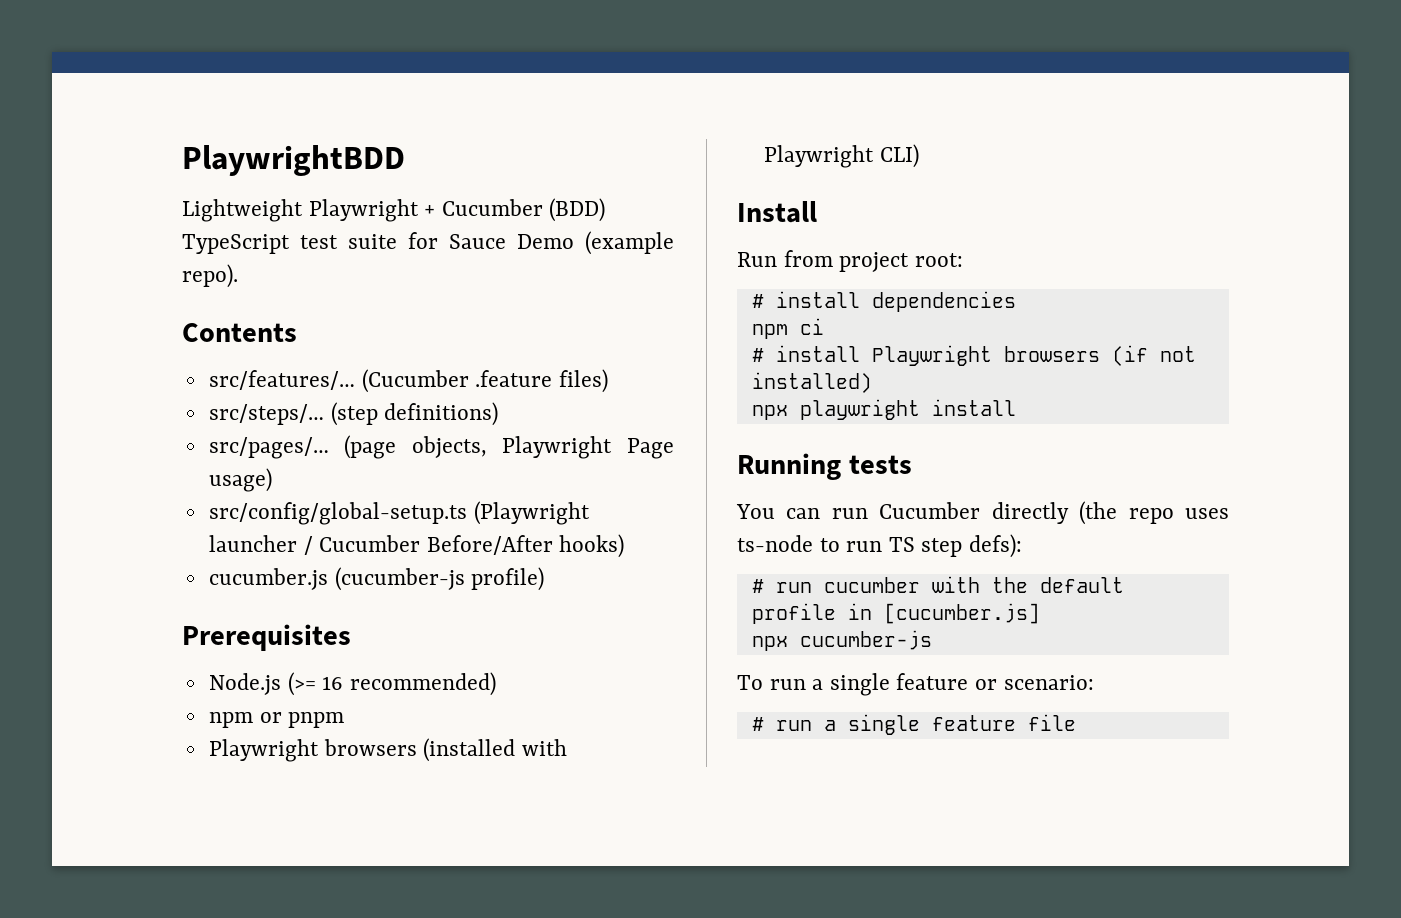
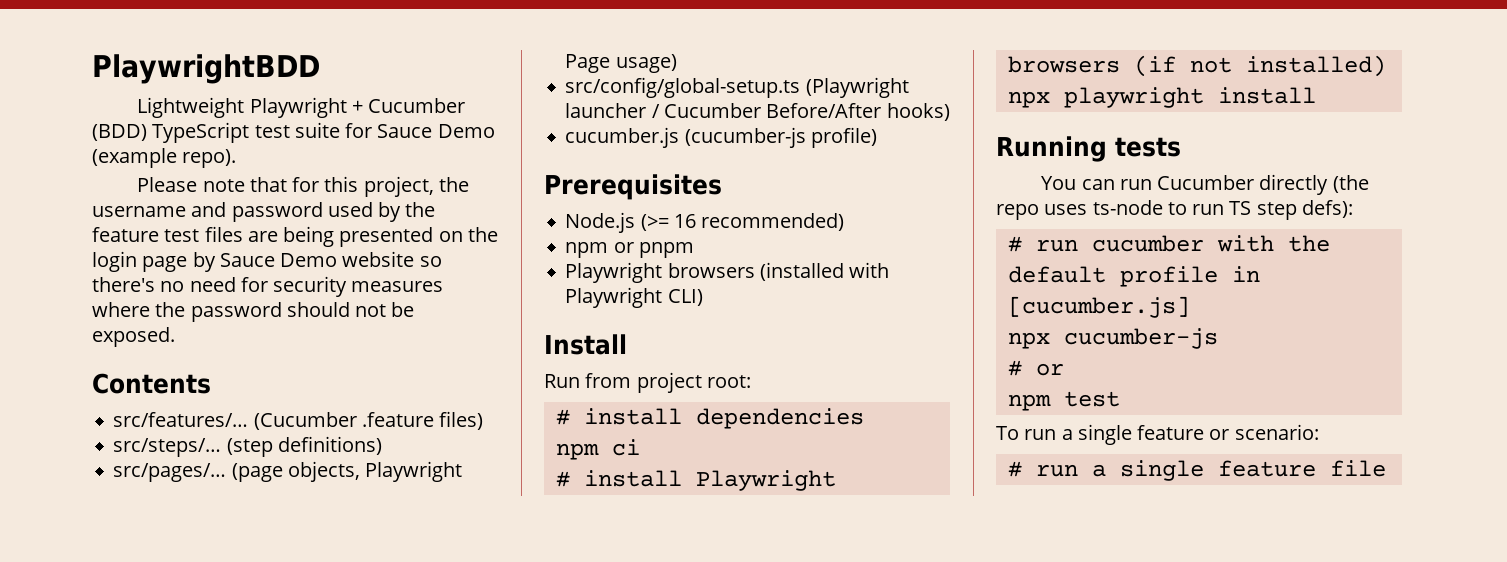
(238, 276) none -> [137,176,470,197] [92,202,436,222] [92,226,498,247] [92,251,442,272] [92,276,444,297] [92,302,415,322] [92,327,175,347] // Please note that for this project, the username and password used by the feature test files are being presented on the login page by Sauce Demo website so there's no need for security measures where the password should not be exposed.
(932, 640) none -> [1007,360,1064,376] [1007,391,1120,411] // # or // npm test

